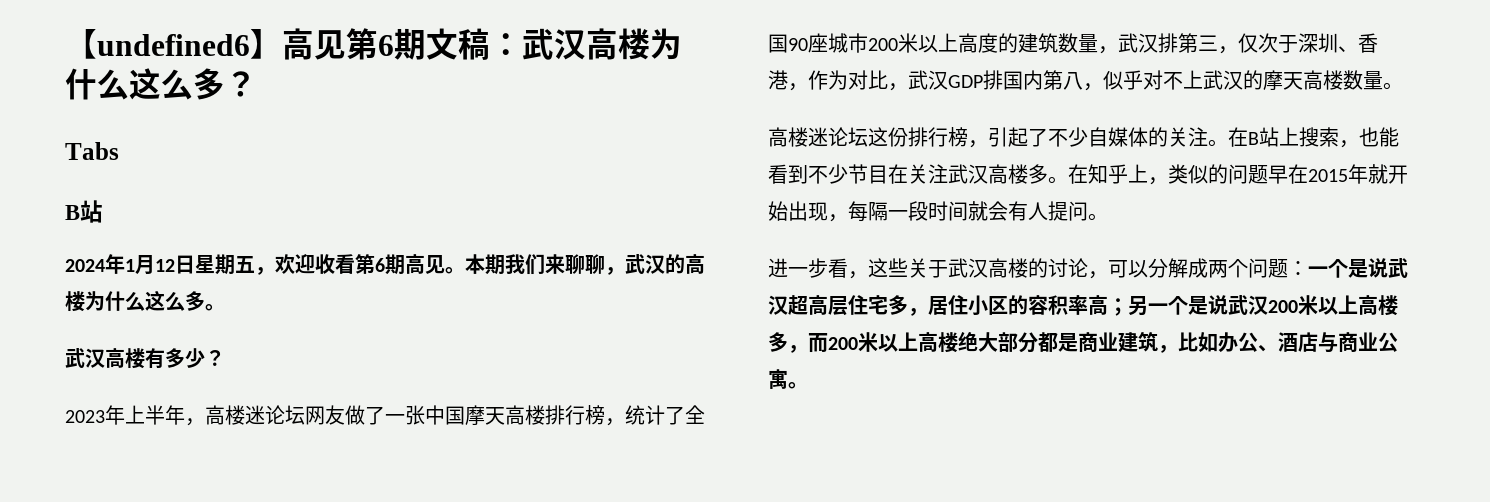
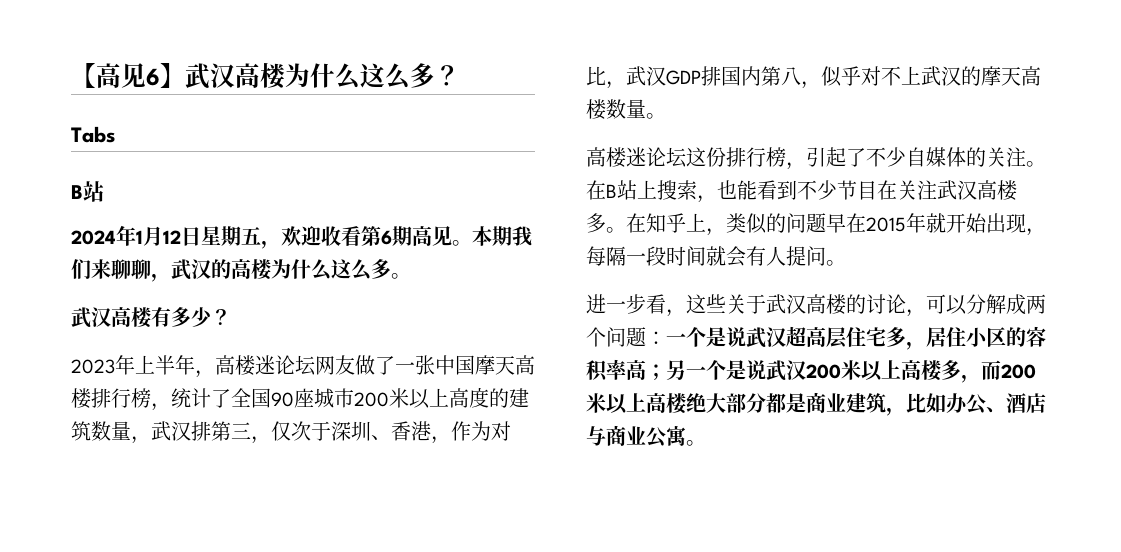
[97,28,522,60] undefined6】高见第6期文稿： -> [96,63,185,88] 高见6】

